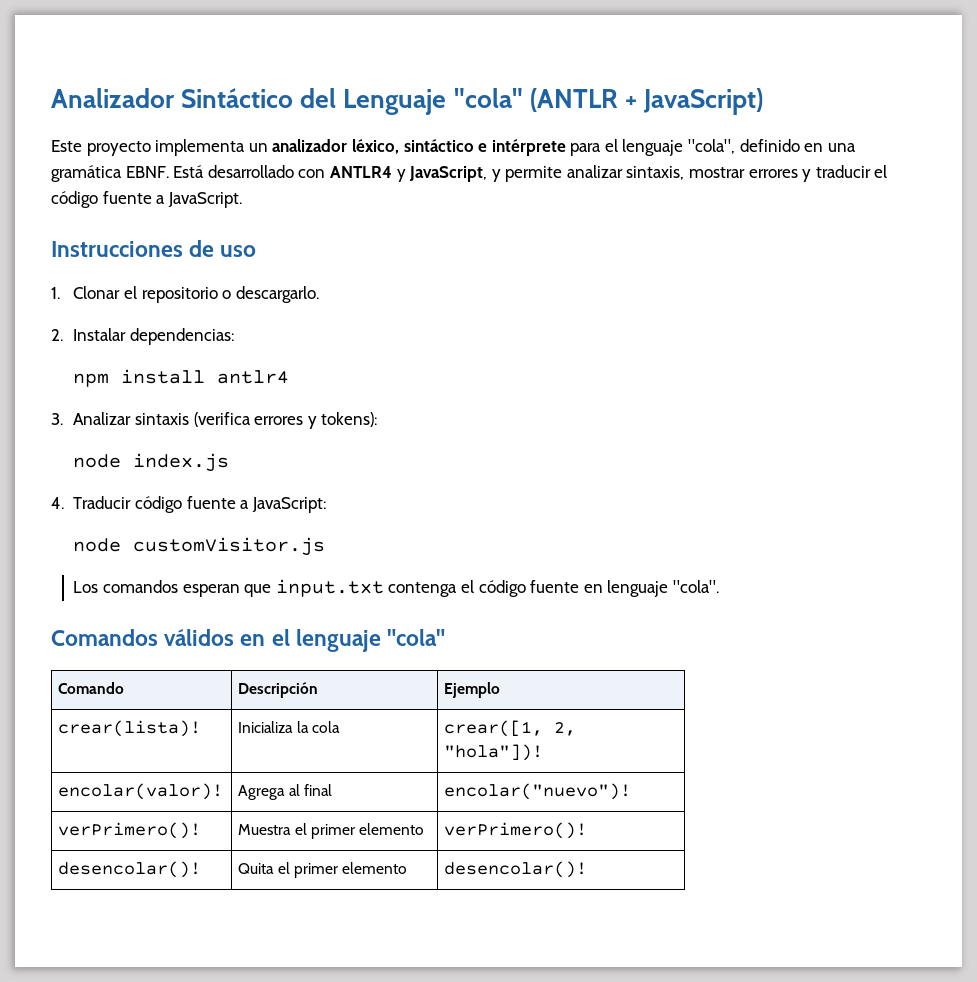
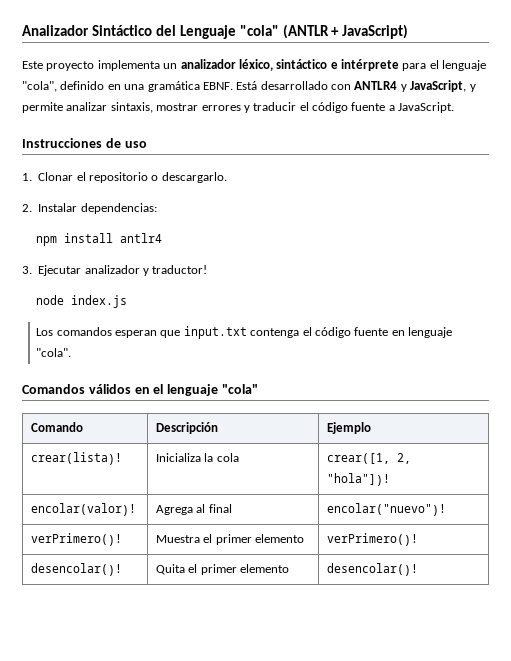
[73,412,378,429] [73,453,230,472] [51,496,326,513] [73,537,326,556] Analizar sintaxis (verifica errores y tokens): // node index.js // 4. Traducir código fuente a JavaScript: // node customVisitor.js -> [38,265,208,276] [36,295,128,308] Ejecutar analizador y traductor! // node index.js

